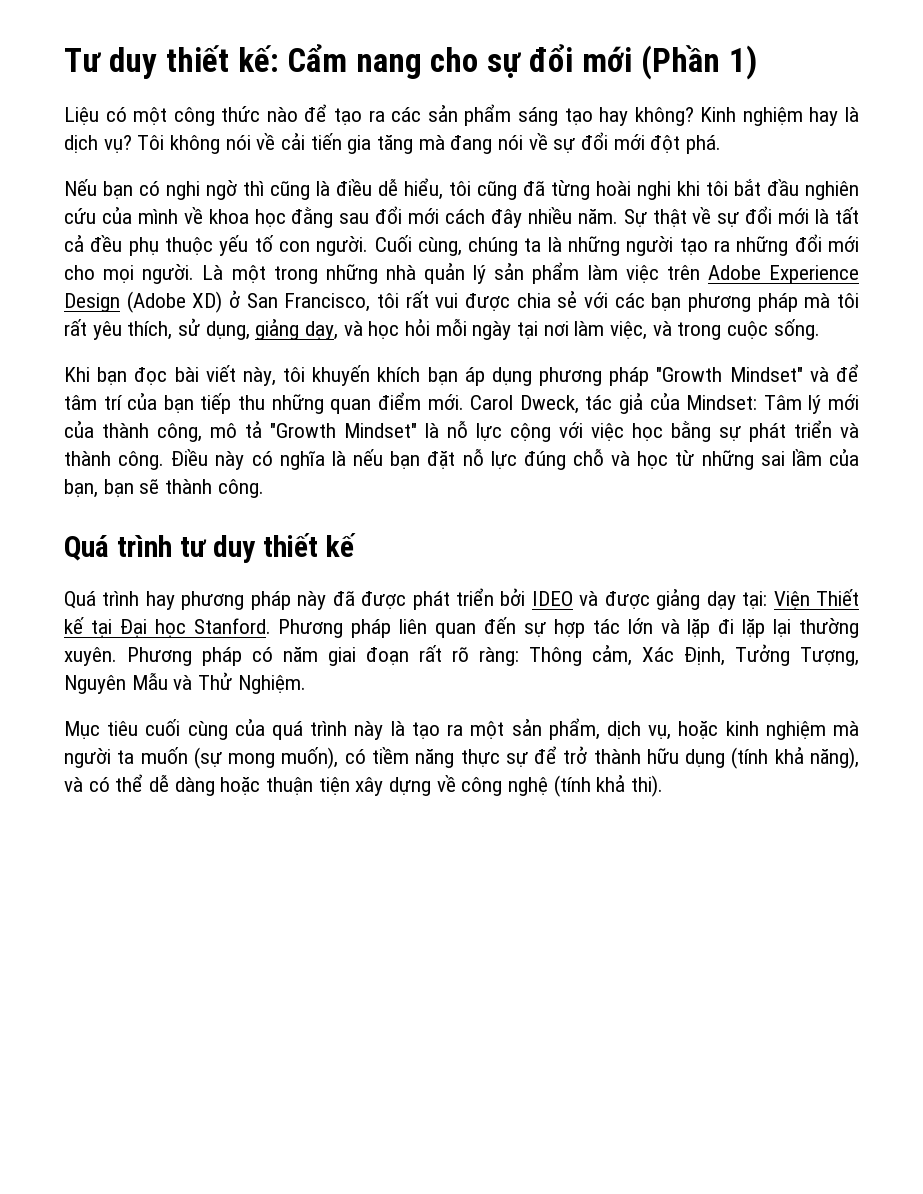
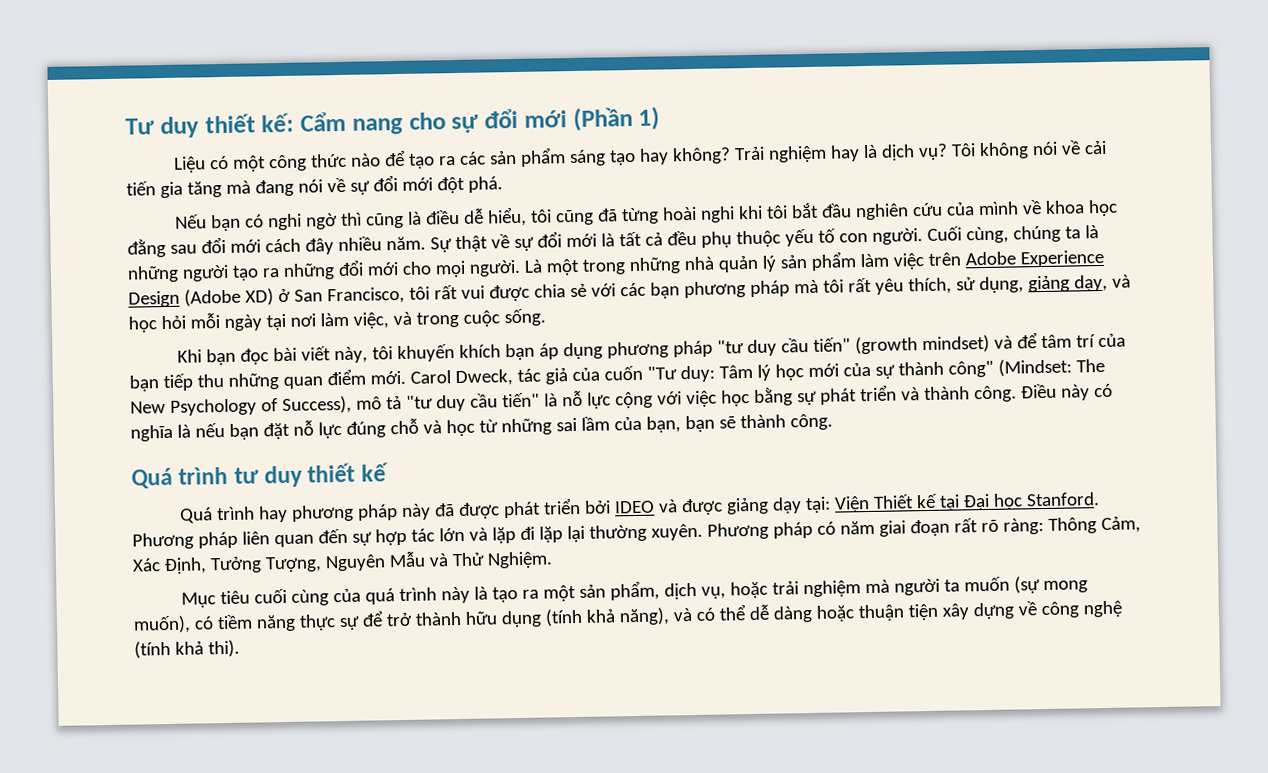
[700,107,737,122] Kinh -> [733,146,765,161] Trải
[656,367,803,382] "Growth Mindset" -> [716,334,990,357] "tư duy cầu tiến" (growth mindset)
[686,395,758,410] Mindset: -> [603,365,715,383] cuốn "Tư duy:
(822, 404) none -> [774,364,804,381] học
[102,421,417,442] thành công, mô tả "Growth Mindset" -> [874,358,1105,379] [130,392,540,416] sự thành công" (Mindset: The New Psychology of Success), mô tả "tư duy cầu tiến"
[592,645,632,666] cảm, -> [1100,516,1141,534] Cảm,
[725,721,759,736] kinh -> [771,581,799,595] trải

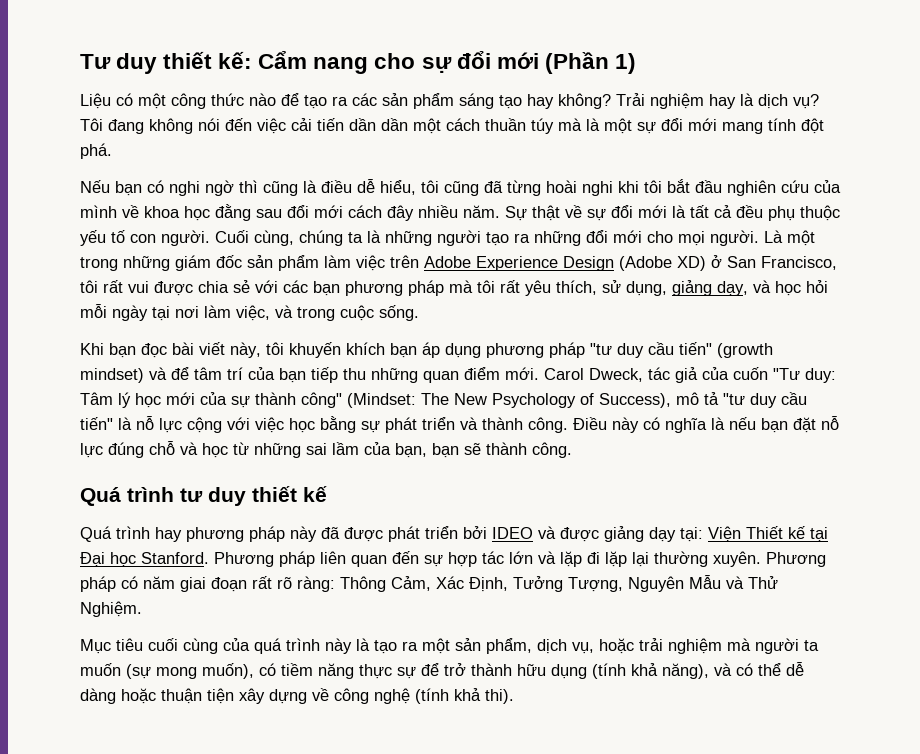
(976, 150) none -> [108,119,144,134] đang
[1060,140,1107,155] [126,175,433,199] về cải tiến gia tăng mà đang nói về sự đổi mới -> [225,118,796,134] đến việc cải tiến dần dần một cách thuần túy mà là một sự đổi mới mang tính
[683,255,777,273] nhà quản lý -> [175,255,242,271] giám đốc

